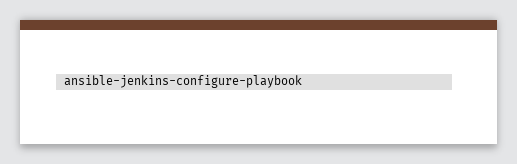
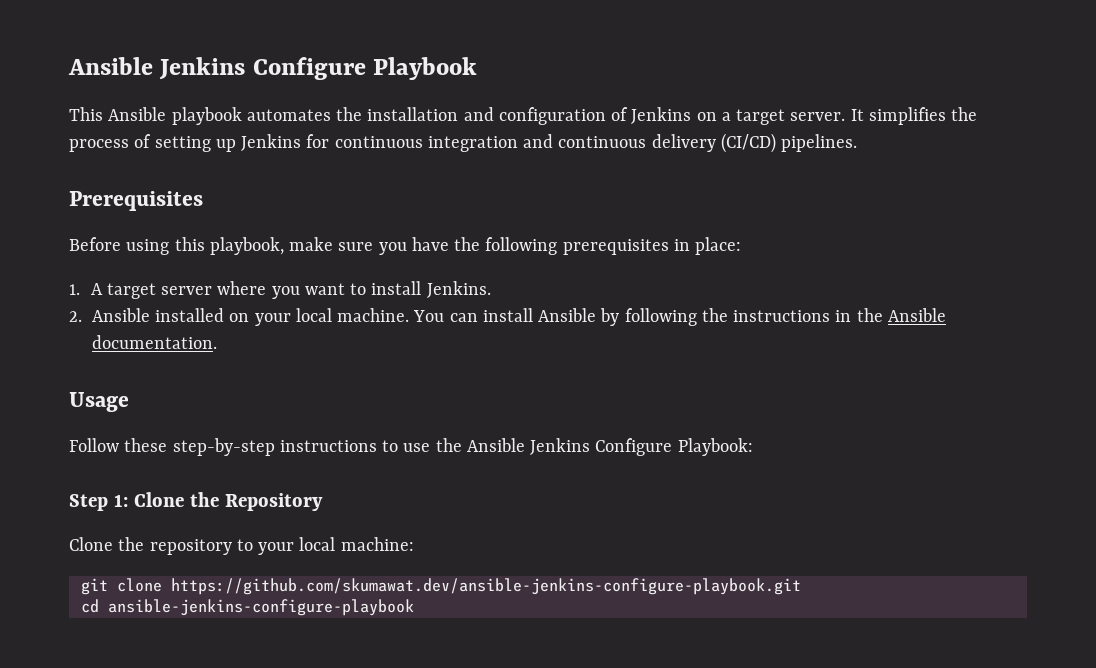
(63, 81) none -> [68,57,478,80] [69,107,978,125] [69,133,858,153] [69,191,203,211] [69,237,742,255] [69,281,491,299] [69,308,946,326] [91,335,217,349] [69,392,129,412] [69,438,753,456] [69,492,323,511] [69,537,414,555] [80,578,801,595] [80,599,99,613] Ansible Jenkins Configure Playbook // This Ansible playbook automates the installation and configuration of Jenkins on a target server. It simplifies the process of setting up Jenkins for continuous integration and continuous delivery (CI/CD) pipelines. // Prerequisites // Before using this playbook, make sure you have the following prerequisites in place: // 1. A target server where you want to install Jenkins. // 2. Ansible installed on your local machine. You can install Ansible by following the instructions in the Ansible documentation. // Usage // Follow these step-by-step instructions to use the Ansible Jenkins Configure Playbook: // Step 1: Clone the Repository // Clone the repository to your local machine: // git clone https://github.com/skumawat.dev/ansible-jenkins-configure-playbook.git // cd

